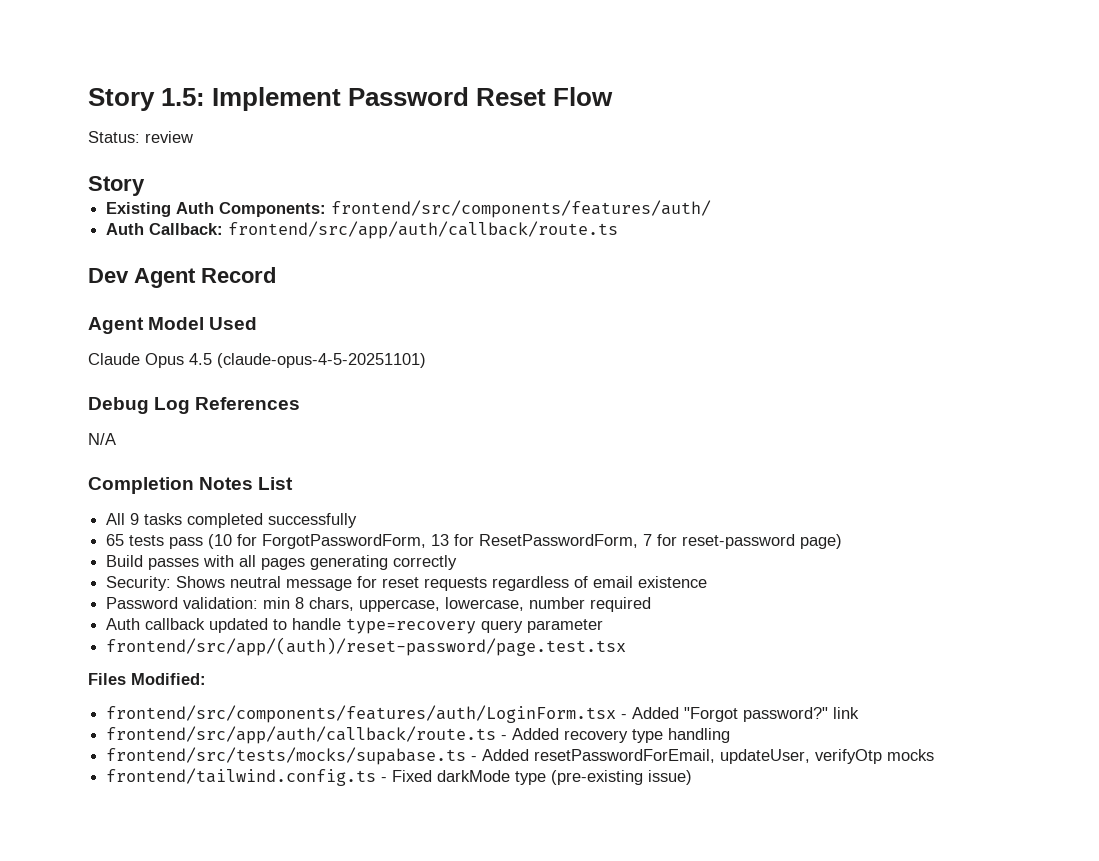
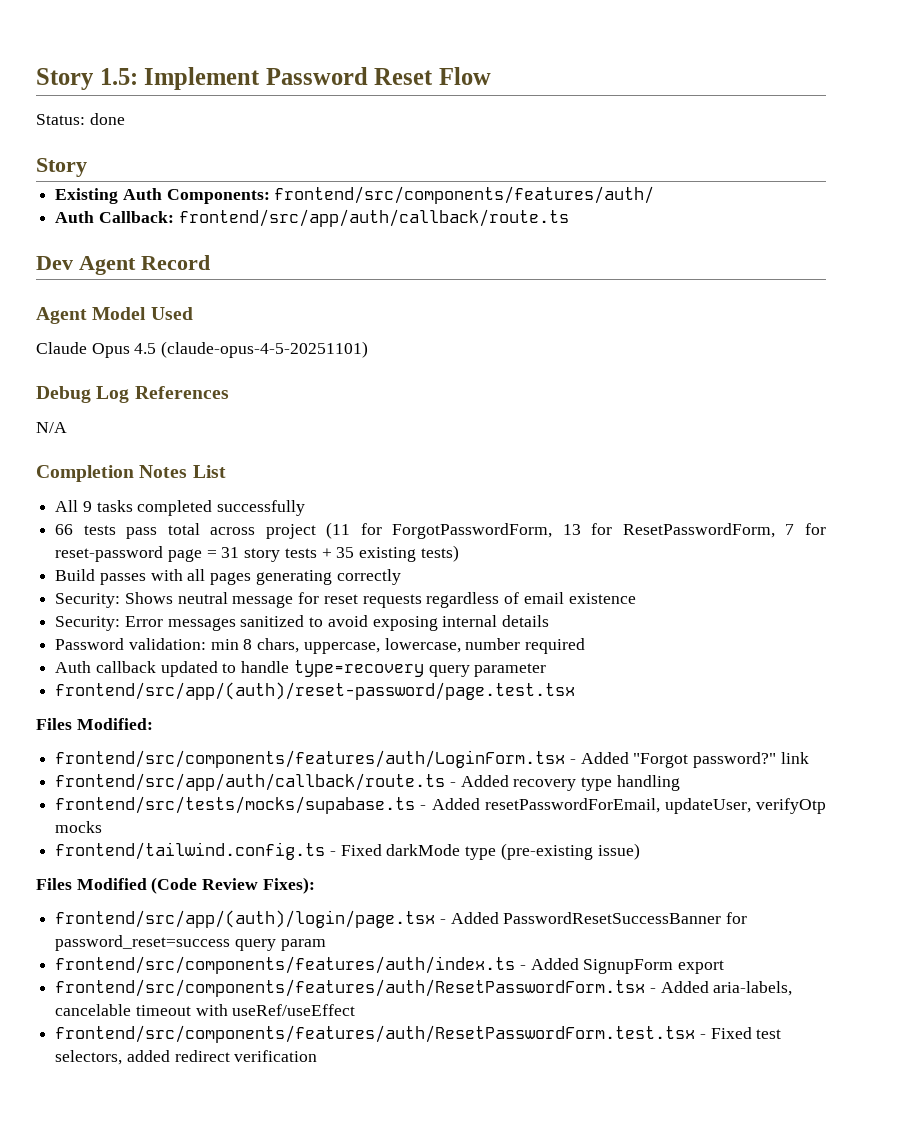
[145,131,193,143] review -> [89,113,125,125] done
[106,534,125,546] 65 -> [55,524,74,535] 66
[208,534,233,549] (10 -> [167,522,351,539] total across project (11
[800,534,843,549] page) -> [167,545,459,562] page = 31 story tests + 35 existing tests)
(708, 582) none -> [55,615,550,631] // Security: Error messages sanitized to avoid exposing internal details
(693, 777) none -> [36,877,315,894] [55,910,748,928] [55,935,326,951] [55,956,725,974] [55,979,793,997] [55,1004,356,1016] [55,1025,782,1043] [55,1050,318,1065] // Files Modified (Code Review Fixes): // frontend/src/app/(auth)/login/page.tsx - Added PasswordResetSuccessBanner for password_reset=success query param // frontend/src/components/features/auth/index.ts - Added SignupForm export // frontend/src/components/features/auth/ResetPasswordForm.tsx - Added aria-labels, cancelable timeout with useRef/useEffect // frontend/src/components/features/auth/ResetPasswordForm.test.tsx - Fixed test selectors, added redirect verification

